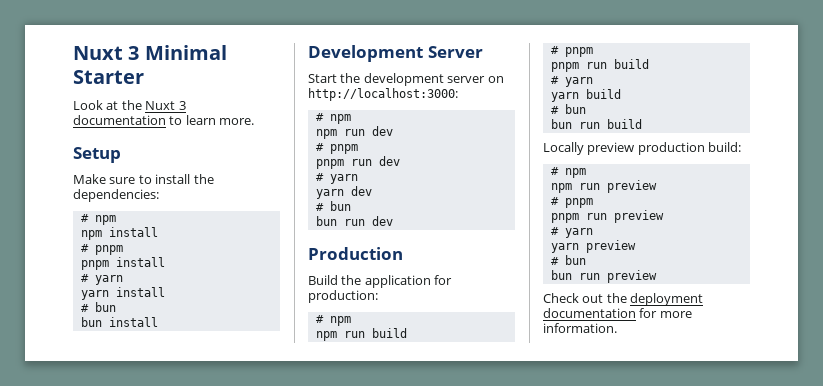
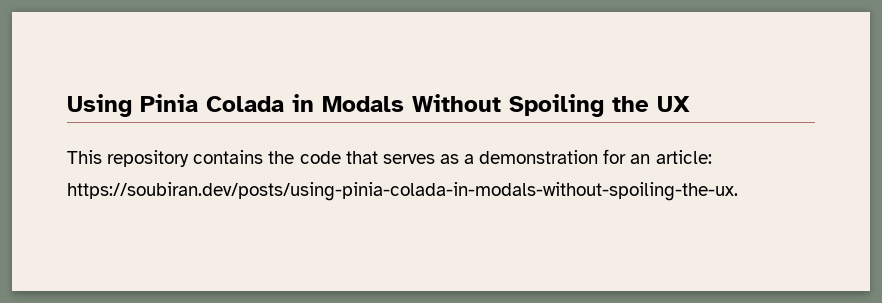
[73,45,227,60] [73,70,144,84] [73,100,186,110] [73,115,255,125] [73,147,121,163] [73,174,214,184] [73,189,159,202] [80,214,116,225] [80,227,158,240] [80,244,123,255] [80,257,165,270] [80,274,123,285] [80,287,165,300] [80,302,116,312] [80,317,158,327] [308,45,483,62] [308,73,504,86] [308,88,458,101] [315,113,351,124] [315,126,393,139] [315,143,358,154] [315,156,400,169] [315,173,358,184] [315,186,372,199] [315,201,351,211] [315,216,393,226] [308,247,403,260] [308,275,453,288] [308,290,378,303] [315,315,351,326] [315,328,407,341] [550,46,593,57] [550,59,649,72] [550,76,593,87] [550,89,621,102] [550,104,586,114] [550,119,642,129] [543,142,742,155] [550,167,586,178] [550,180,657,193] [550,197,593,208] [550,210,664,223] [550,227,593,238] [550,240,636,253] [550,255,586,265] [550,270,657,283] [543,293,704,306] [543,308,692,318] [543,323,617,333] Nuxt 3 Minimal Starter // Look at the Nuxt 3 documentation to learn more. // Setup // Make sure to install the dependencies: // # npm // npm install // # pnpm // pnpm install // # yarn // yarn install // # bun // bun install // Development Server // Start the development server on http://localhost:3000: // # npm // npm run dev // # pnpm // pnpm run dev // # yarn // yarn dev // # bun // bun run dev // Production // Build the application for production: // # npm // npm run build // # pnpm // pnpm run build // # yarn // yarn build // # bun // bun run build // Locally preview production build: // # npm // npm run preview // # pnpm // pnpm run preview // # yarn // yarn preview // # bun // bun run preview // Check out the deployment documentation for more information. -> [67,94,690,117] [67,149,712,167] [67,182,738,201] Using Pinia Colada in Modals Without Spoiling the UX // This repository contains the code that serves as a demonstration for an article: https://soubiran.dev/posts/using-pinia-colada-in-modals-without-spoiling-the-ux.

